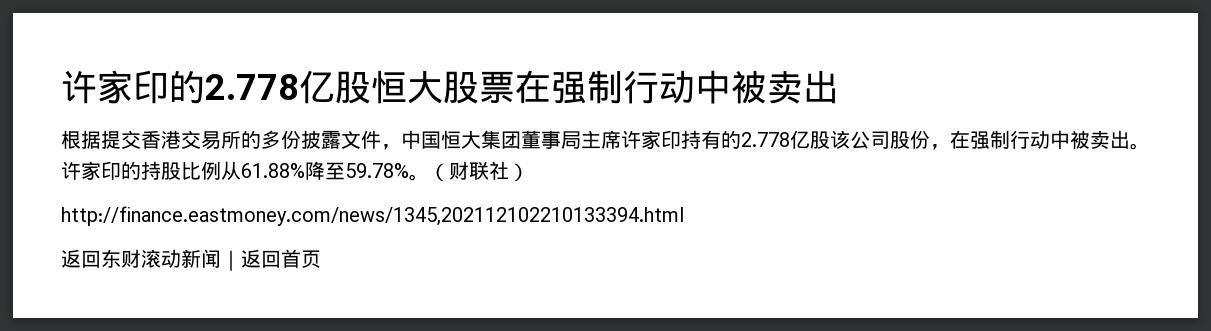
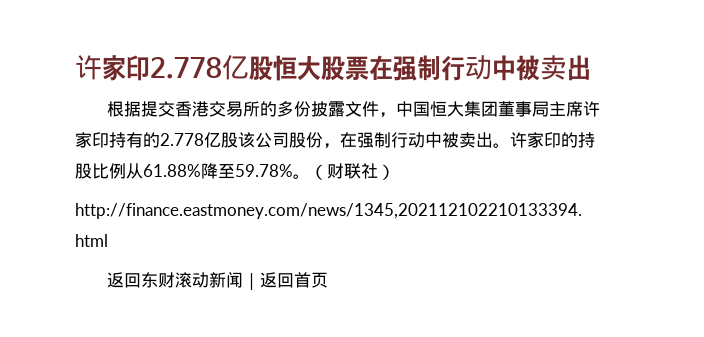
[61,70,205,104] 许家印的 -> [75,55,150,81] 许家印

